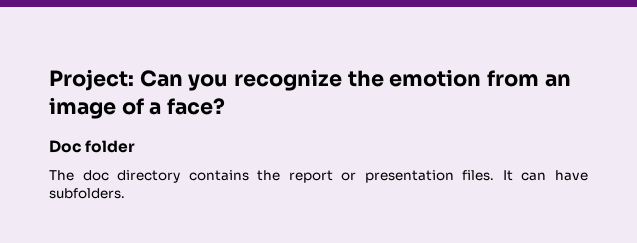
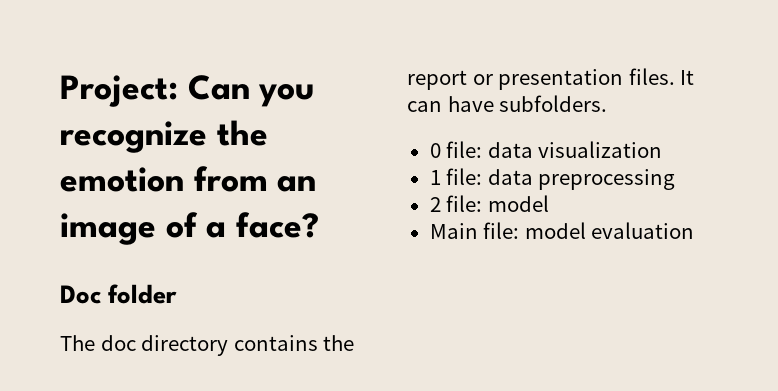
(125, 193) none -> [429,141,663,158] [429,168,676,190] [429,195,549,212] [429,222,695,239] // 0 file: data visualization // 1 file: data preprocessing // 2 file: model // Main file: model evaluation

